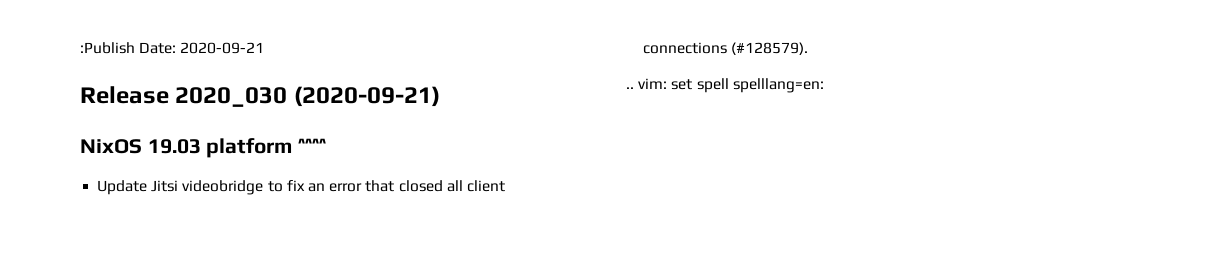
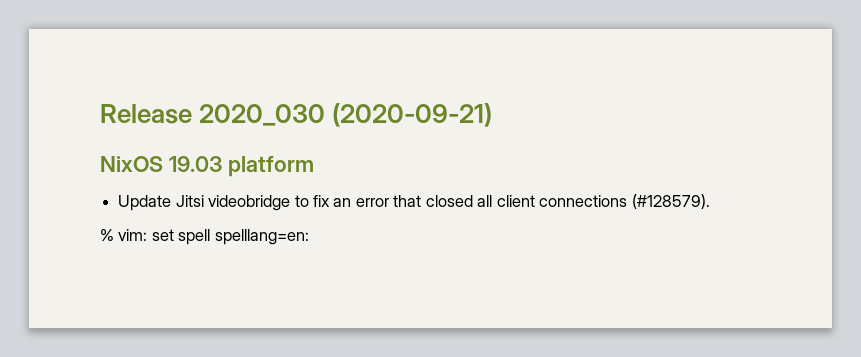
[80,42,265,54] :Publish Date: 2020-09-21 // -> (100, 114) none
[298,138,327,153] ^^^^ -> (314, 166) none
[626,87,634,89] .. -> [100,229,114,241] %

